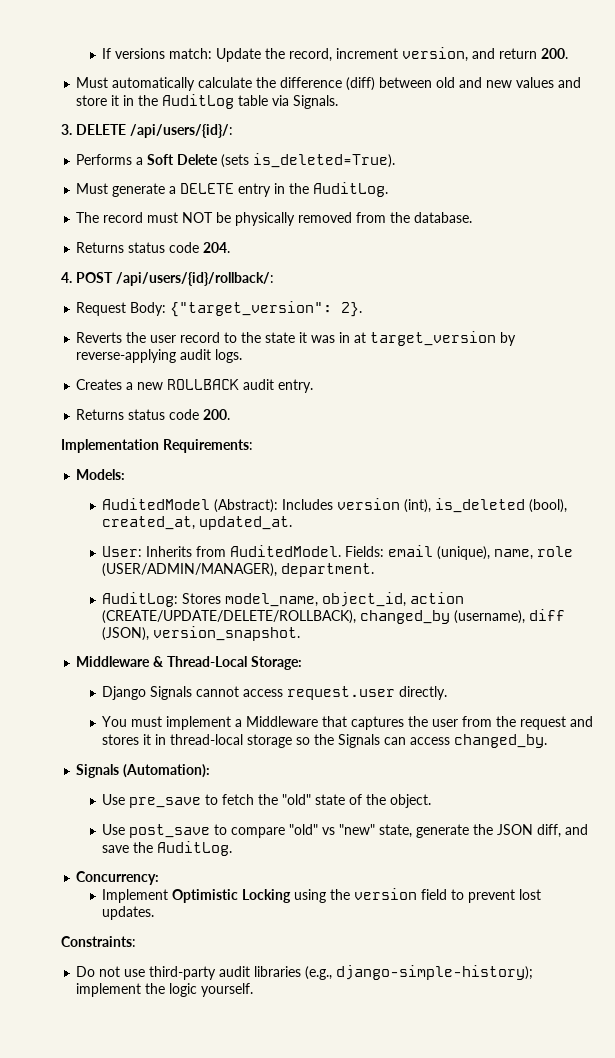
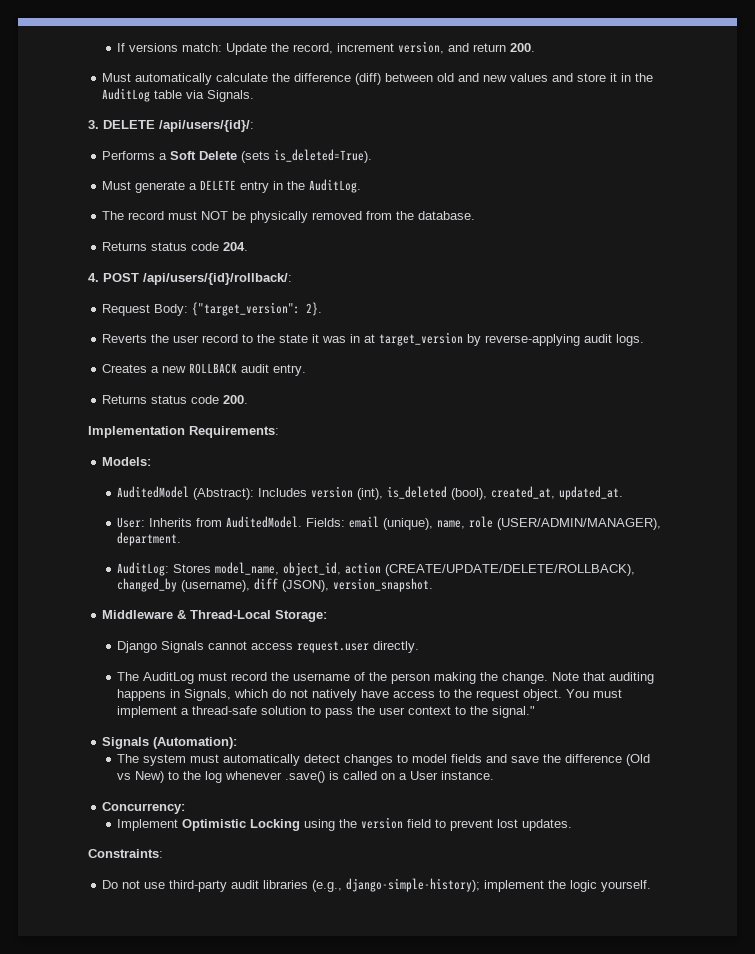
[102,716,594,730] [102,734,548,748] [76,764,211,778] [102,794,432,808] [102,824,589,838] [102,841,233,856] You must implement a Middleware that captures the user from the request and stores it in thread-local storage so the Signals can access changed_by. // Signals (Automation): // Use pre_save to fetch the "old" state of the object. // Use post_save to compare "old" vs "new" state, generate the JSON diff, and save the AuditLog. -> [117,672,655,684] [117,689,623,701] [117,706,536,718] [102,737,238,749] [117,754,651,766] [117,771,495,783] The AuditLog must record the username of the person making the change. Note that auditing happens in Signals, which do not natively have access to the request object. You must implement a thread-safe solution to pass the user context to the signal." // Signals (Automation): // The system must automatically detect changes to model fields and save the difference (Old vs New) to the log whenever .save() is called on a User instance.

